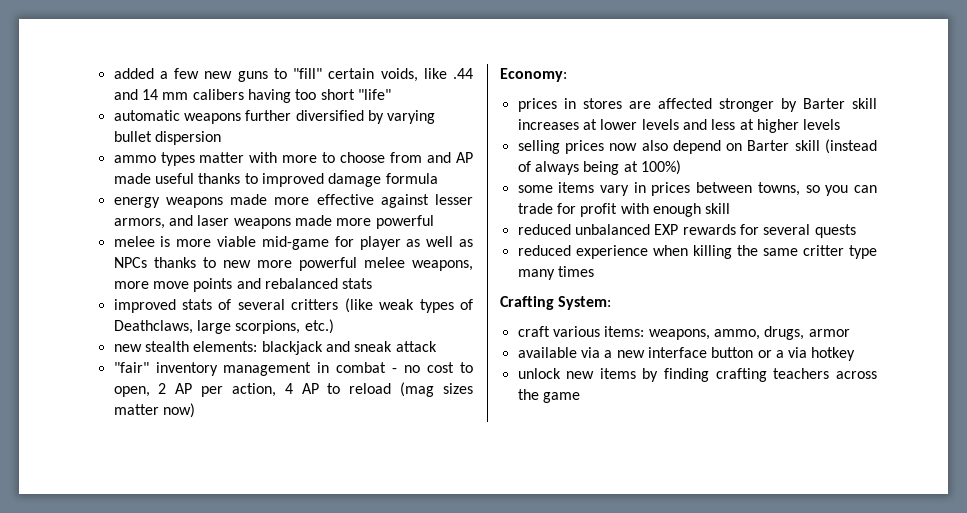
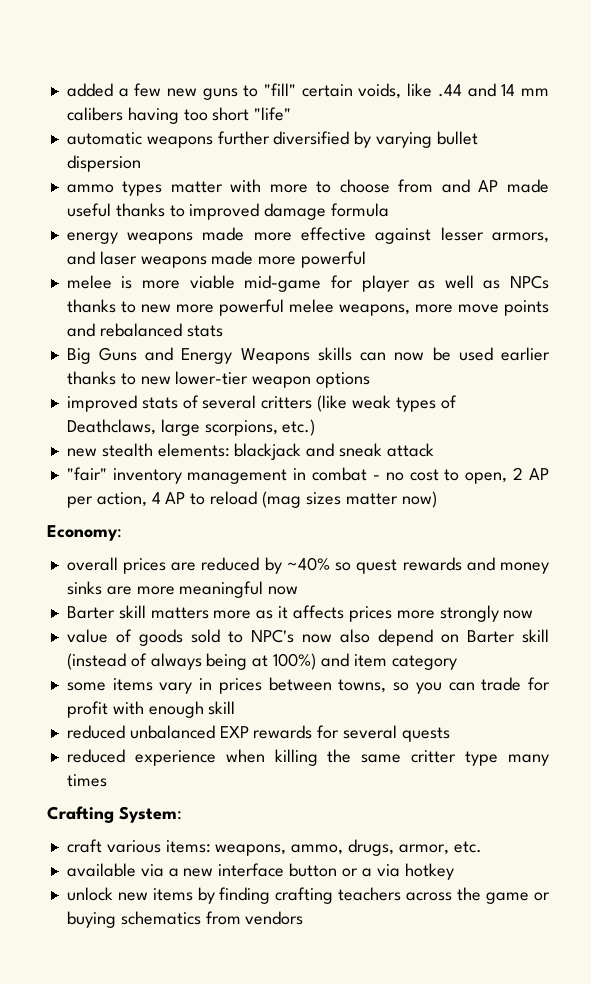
(373, 283) none -> [66,347,550,364] [66,371,371,388] // Big Guns and Energy Weapons skills can now be used earlier thanks to new lower-tier weapon options
[517,98,877,112] [517,119,841,133] [517,140,604,154] prices in stores are affected stronger by Barter skill increases at lower levels and less at higher levels // selling prices -> [66,557,549,574] [66,581,299,598] [66,605,534,622] [66,629,294,646] overall prices are reduced by ~40% so quest rewards and money sinks are more meaningful now // Barter skill matters more as it affects prices more strongly now // value of goods sold to NPC's
(681, 167) none -> [320,653,457,670] and item category
[808,329,850,337] armor -> [398,841,482,855] armor, etc.
(580, 397) none -> [534,892,550,901] [66,911,304,928] or buying schematics from vendors

